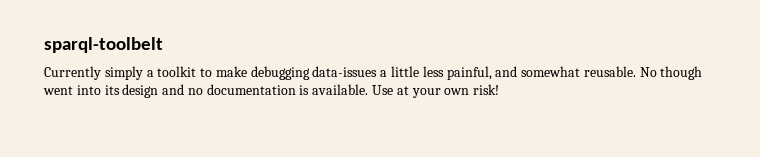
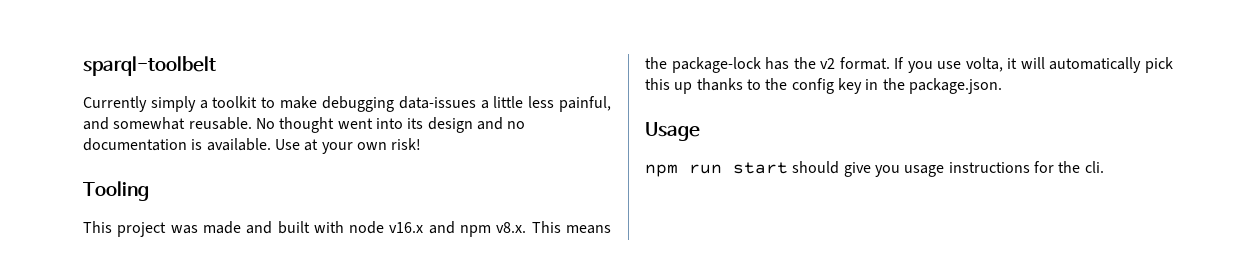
[660,66,703,80] though -> [279,117,335,133] thought
(500, 89) none -> [83,181,149,201] [83,221,612,237] [645,57,1173,73] [645,78,1002,94] [645,122,700,141] [645,161,1104,177] // Tooling // This project was made and built with node v16.x and npm v8.x. This means the package-lock has the v2 format. If you use volta, it will automatically pick this up thanks to the config key in the package.json. // Usage // npm run start should give you usage instructions for the cli.

